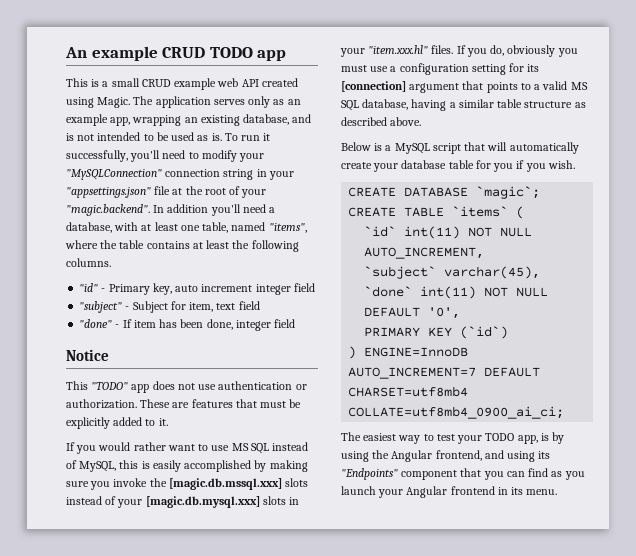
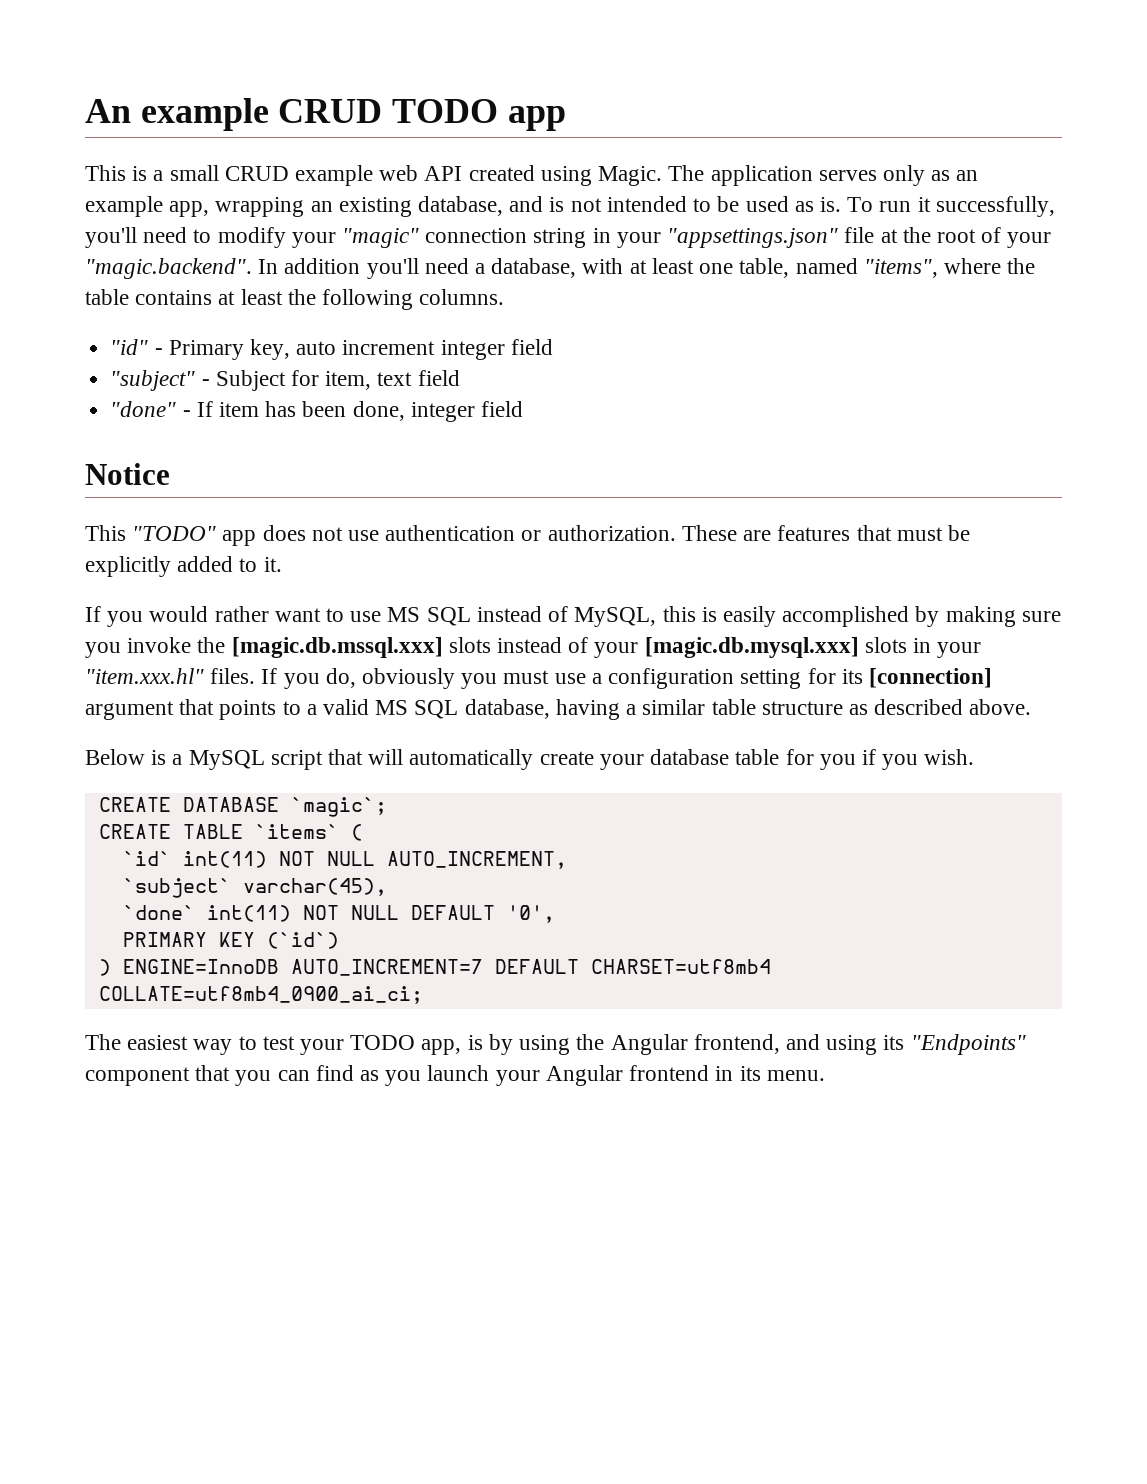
[66,169,162,180] "MySQLConnection" -> [342,228,420,248] "magic"

